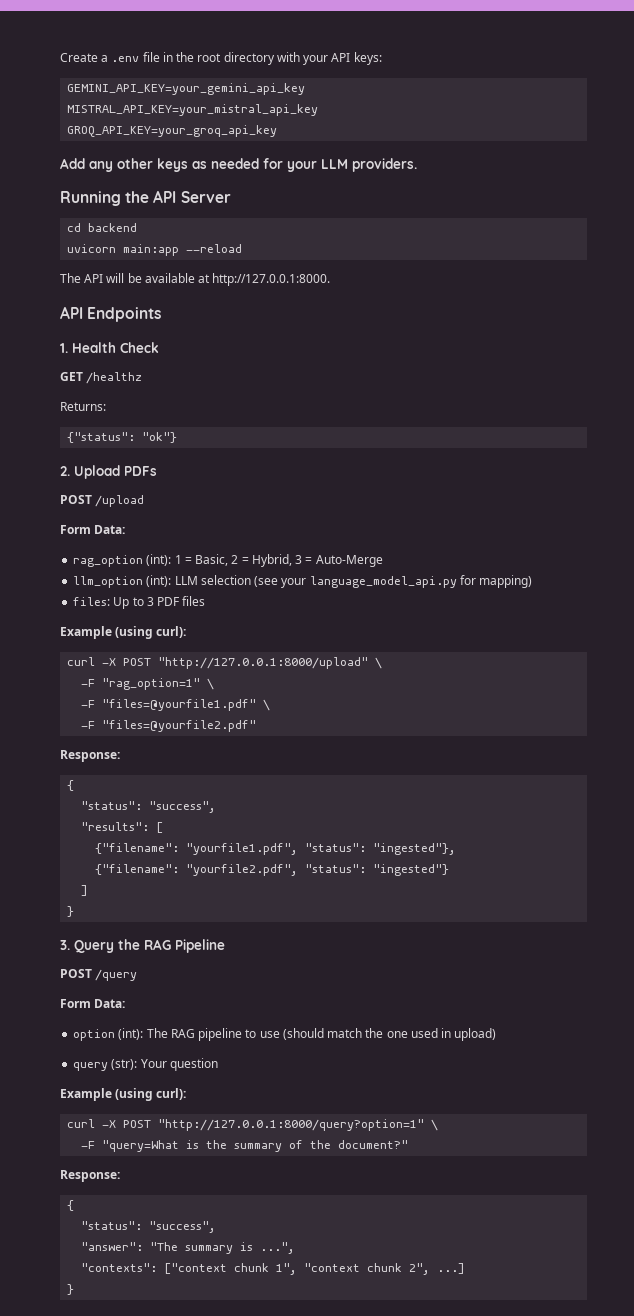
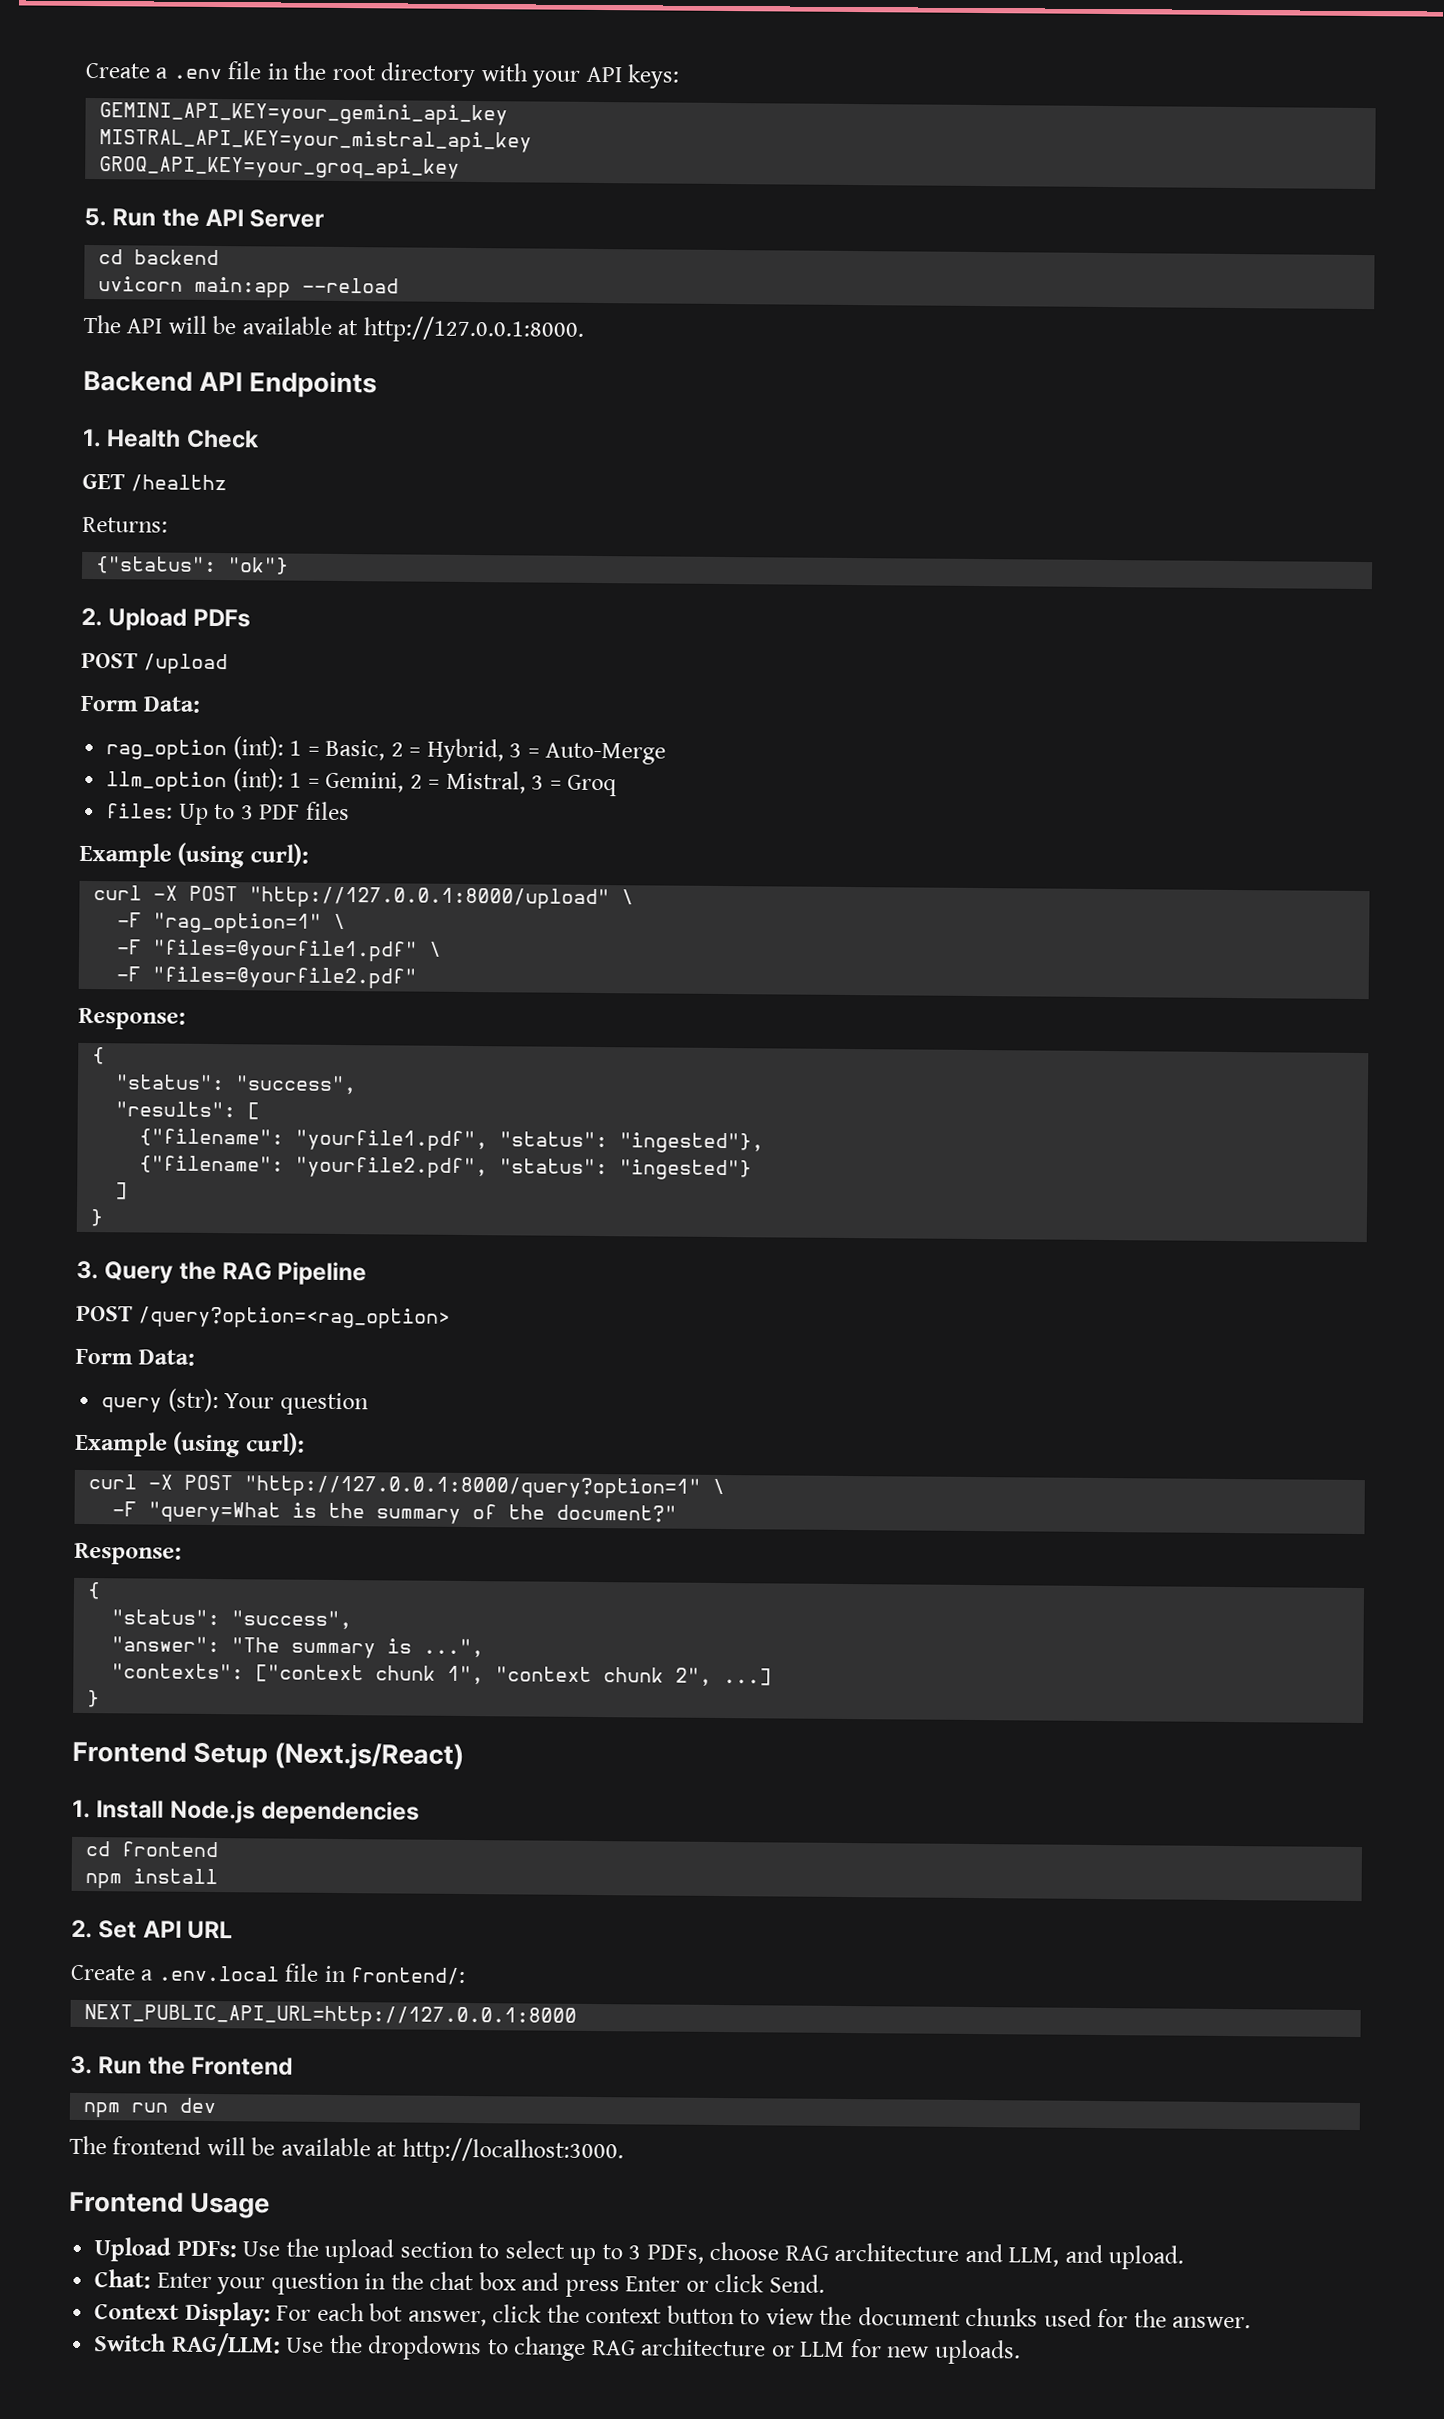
[60,158,417,172] [60,191,121,206] Add any other keys as needed for your LLM providers. // Running -> [84,207,157,227] 5. Run
(331, 279) none -> [83,370,193,392] Backend
[174,575,533,588] LLM selection (see your language_model_api.py for mapping) -> [289,770,618,797] 1 = Gemini, 2 = Mistral, 3 = Groq
[95,969,138,981] [60,999,126,1008] [73,1028,497,1041] /query // Form Data: // option (int): The RAG pipeline to use (should match the one used in upload) -> [138,1306,452,1329] [75,1348,196,1366] /query?option=<rag_option> // Form Data:
(75, 1289) none -> [72,1741,465,1770] [72,1799,421,1825] [85,1841,220,1858] [85,1868,219,1889] [71,1919,234,1940] [70,1963,467,1986] [84,2004,578,2028] [70,2055,294,2076] [83,2097,218,2118] [69,2135,624,2165] [69,2191,271,2219] [94,2237,1185,2270] [94,2269,825,2298] [94,2301,1252,2329] [94,2332,1021,2365] // Frontend Setup (Next.js/React) // 1. Install Node.js dependencies // cd frontend // npm install // 2. Set API URL // Create a .env.local file in frontend/: // NEXT_PUBLIC_API_URL=http://127.0.0.1:8000 // 3. Run the Frontend // npm run dev // The frontend will be available at http://localhost:3000. // Frontend Usage // Upload PDFs: Use the upload section to select up to 3 PDFs, choose RAG architecture and LLM, and upload. // Chat: Enter your question in the chat box and press Enter or click Send. // Context Display: For each bot answer, click the context button to view the document chunks used for the answer. // Switch RAG/LLM: Use the dropdowns to change RAG architecture or LLM for new uploads.

